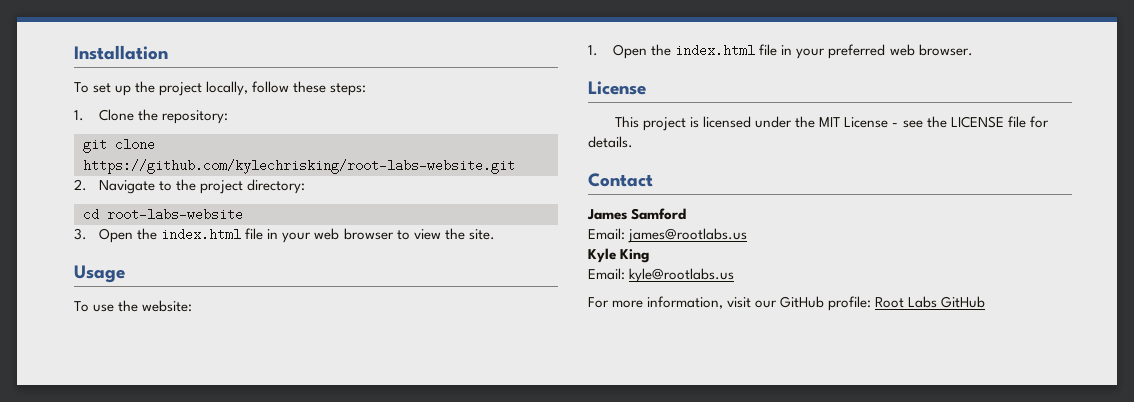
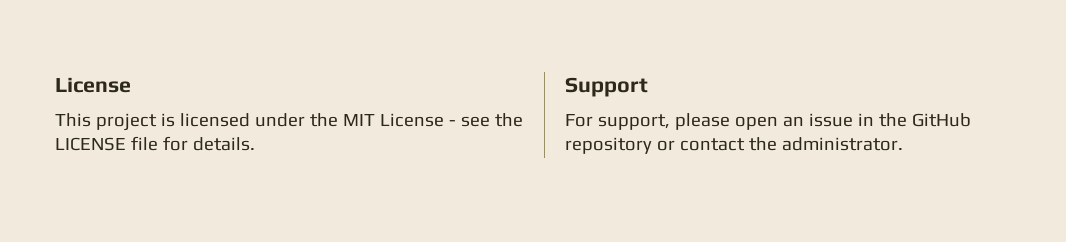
[74,45,168,60] [74,81,367,96] [74,109,229,124] [83,138,155,153] [83,159,515,174] [74,179,306,194] [83,208,243,221] [74,228,495,243] [74,265,125,283] [74,300,193,312] [588,44,973,59] Installation // To set up the project locally, follow these steps: // 1. Clone the repository: // git clone https://github.com/kylechrisking/root-labs-website.git // 2. Navigate to the project directory: // cd root-labs-website // 3. Open the index.html file in your web browser to view the site. // Usage // To use the website: // 1. Open the index.html file in your preferred web browser. // -> (55, 85) none
[588,173,653,187] [587,208,687,220] [588,228,748,243] [588,248,650,263] [588,268,735,283] [588,296,986,311] Contact // James Samford // Email: james@rootlabs.us // Kyle King // Email: kyle@rootlabs.us // For more information, visit our GitHub profile: Root Labs GitHub -> [565,77,648,97] [565,113,971,130] [565,137,903,154] Support // For support, please open an issue in the GitHub repository or contact the administrator.

